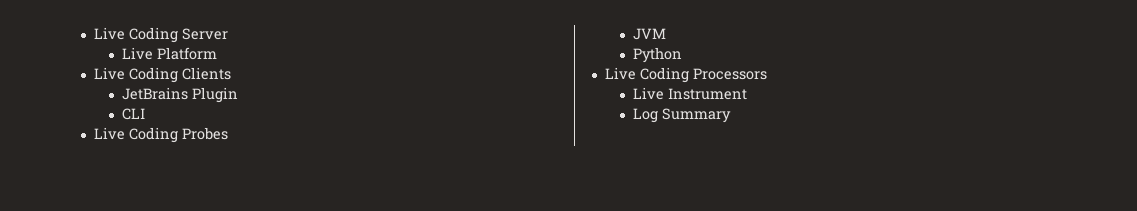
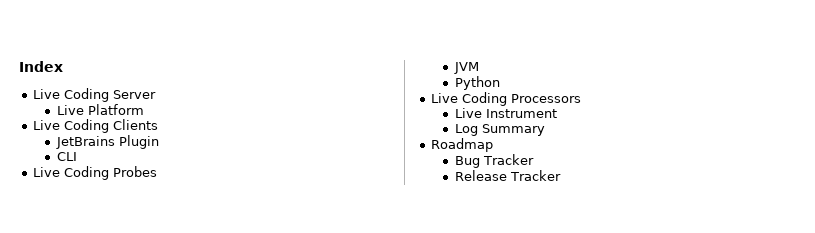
(93, 33) none -> [19,61,63,72] Index //
(732, 115) none -> [430,138,493,152] [454,154,534,168] [454,170,561,181] // Roadmap // Bug Tracker // Release Tracker

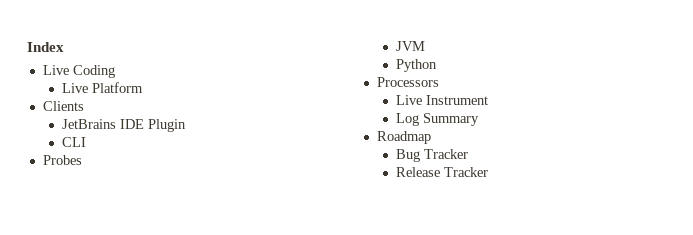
[112,90,156,99] Server -> (115, 71) none
[32,119,109,133] Live Coding -> (144, 87) none
(115, 142) none -> [120,119,145,129] IDE
[32,166,109,180] Live Coding -> (87, 142) none
[430,92,507,106] Live Coding -> (438, 65) none

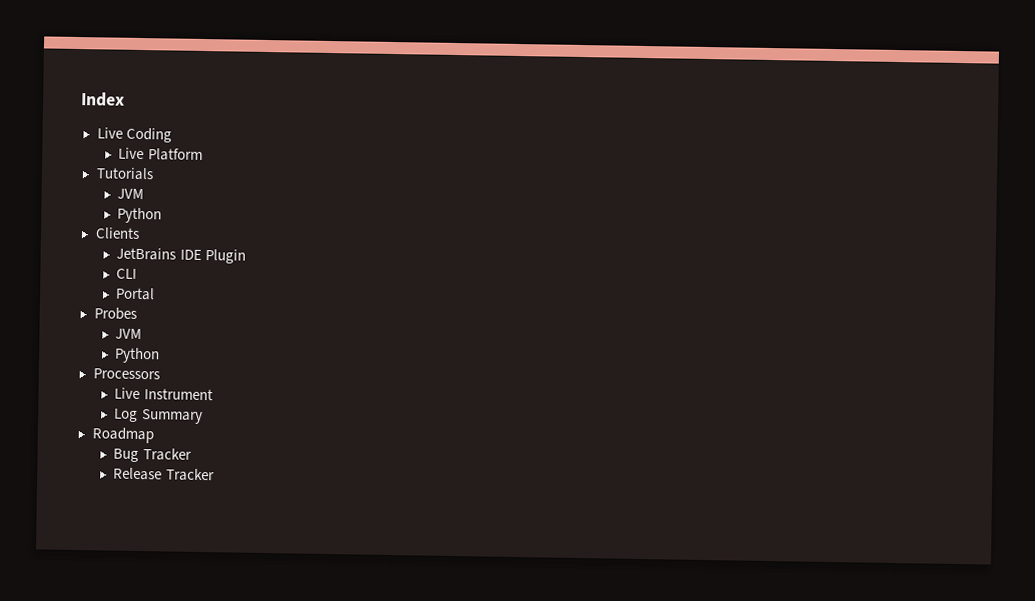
(144, 87) none -> [95,167,154,181] [117,188,145,200] [117,207,163,224] // Tutorials // JVM // Python
(87, 142) none -> [115,287,156,301] // Portal

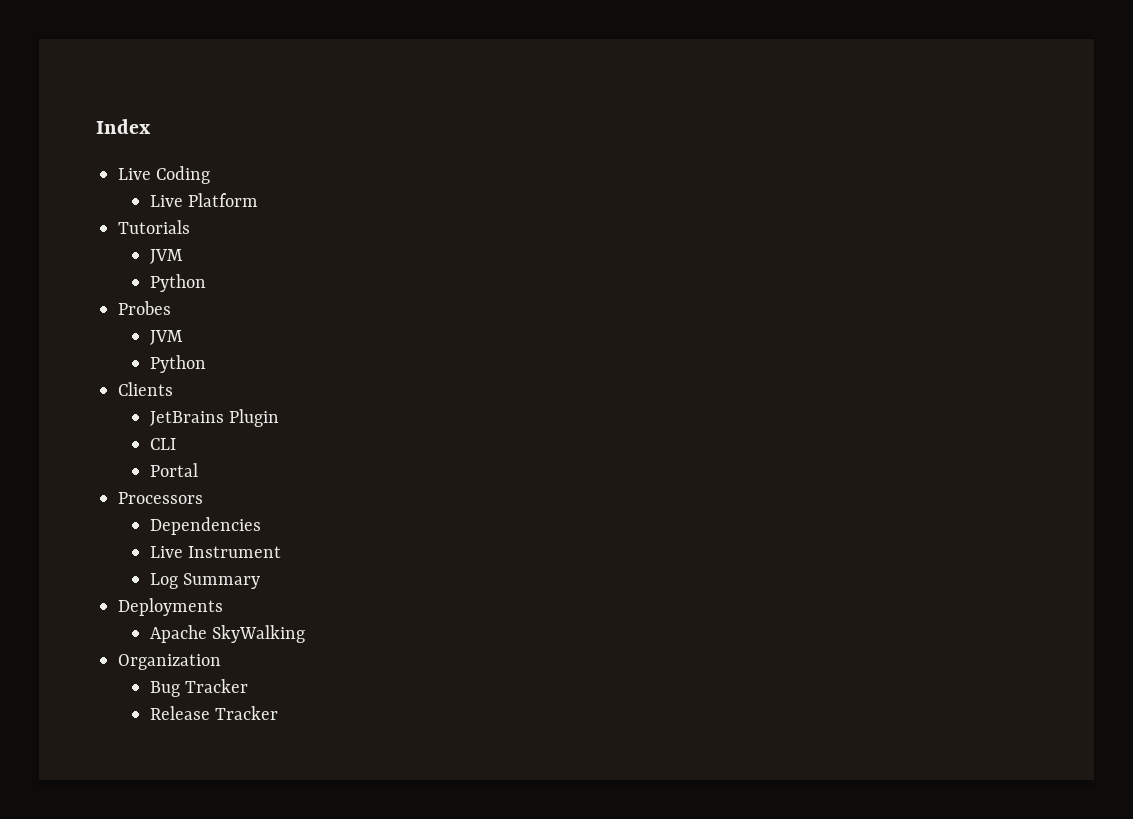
(163, 215) none -> [118,301,171,315] [149,330,183,345] [149,355,206,373] // Probes // JVM // Python
[179,249,202,260] IDE -> (224, 418) none
[93,307,137,320] [115,328,143,340] [114,347,161,364] [92,368,160,380] Probes // JVM // Python // Processors -> [118,492,203,504] [149,517,261,535] Processors // Dependencies
[91,427,154,444] Roadmap -> [118,598,223,616] [149,625,305,643] [118,654,221,670] Deployments // Apache SkyWalking // Organization

